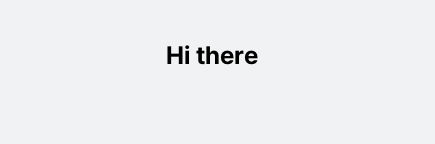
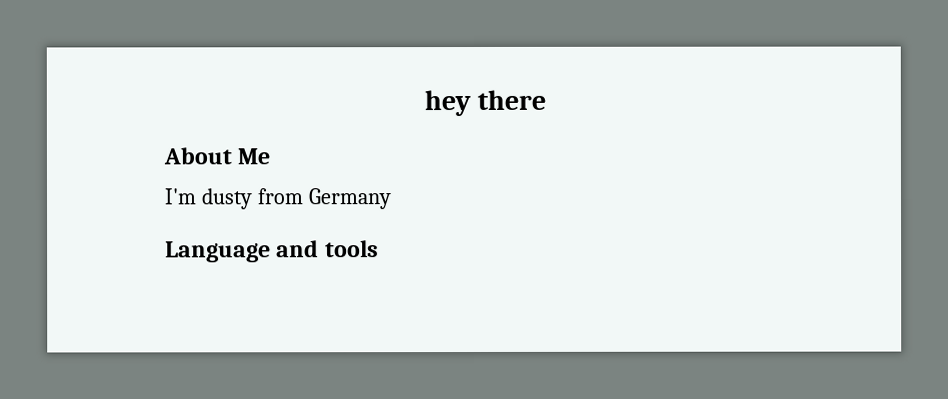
[165,45,190,64] Hi -> [423,90,471,117] hey
(259, 55) none -> [163,147,271,165] [164,188,392,210] [165,240,379,263] // About Me // I'm dusty from Germany // Language and tools

